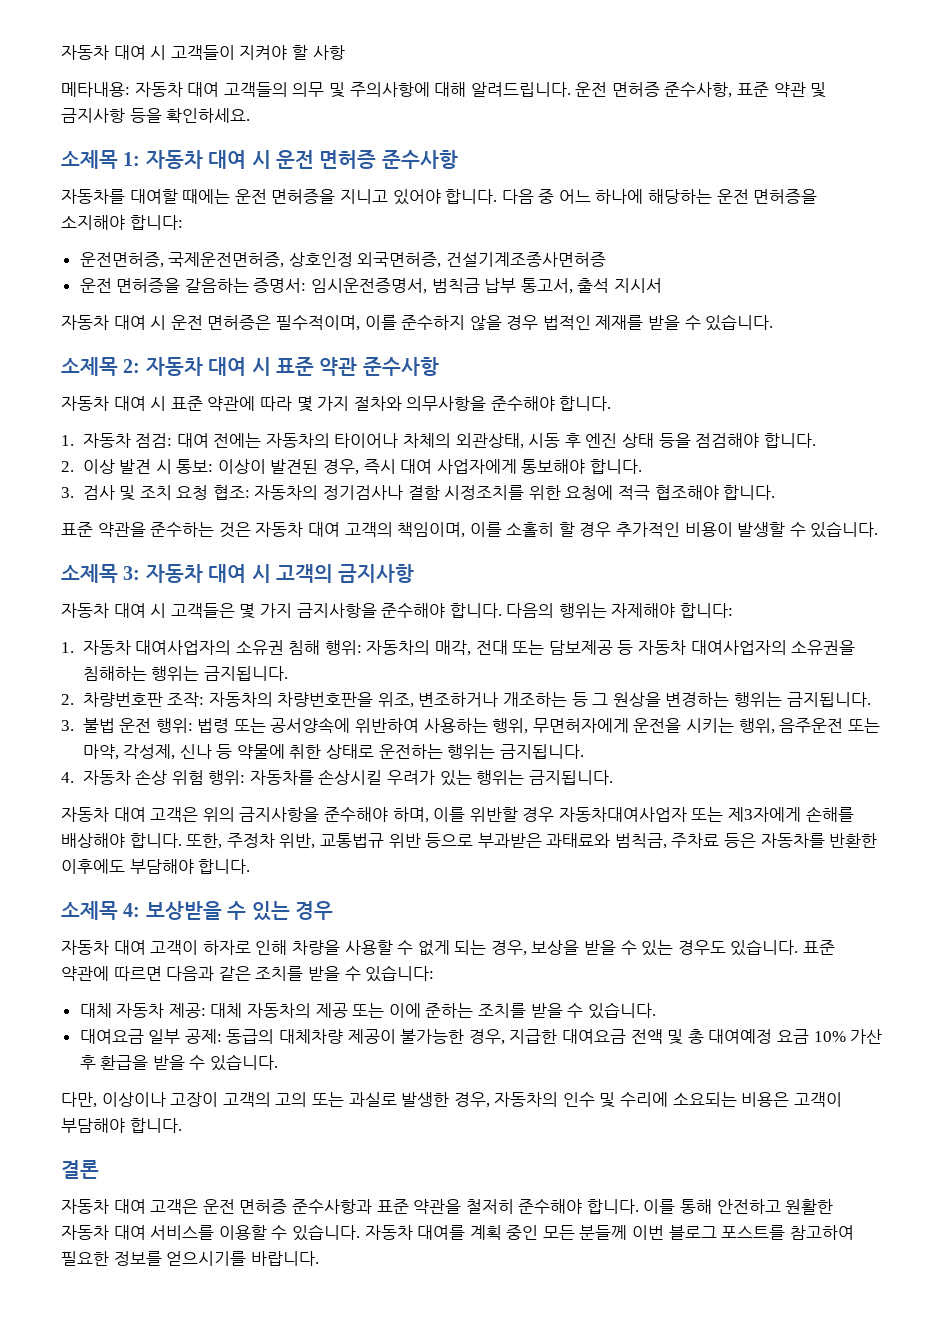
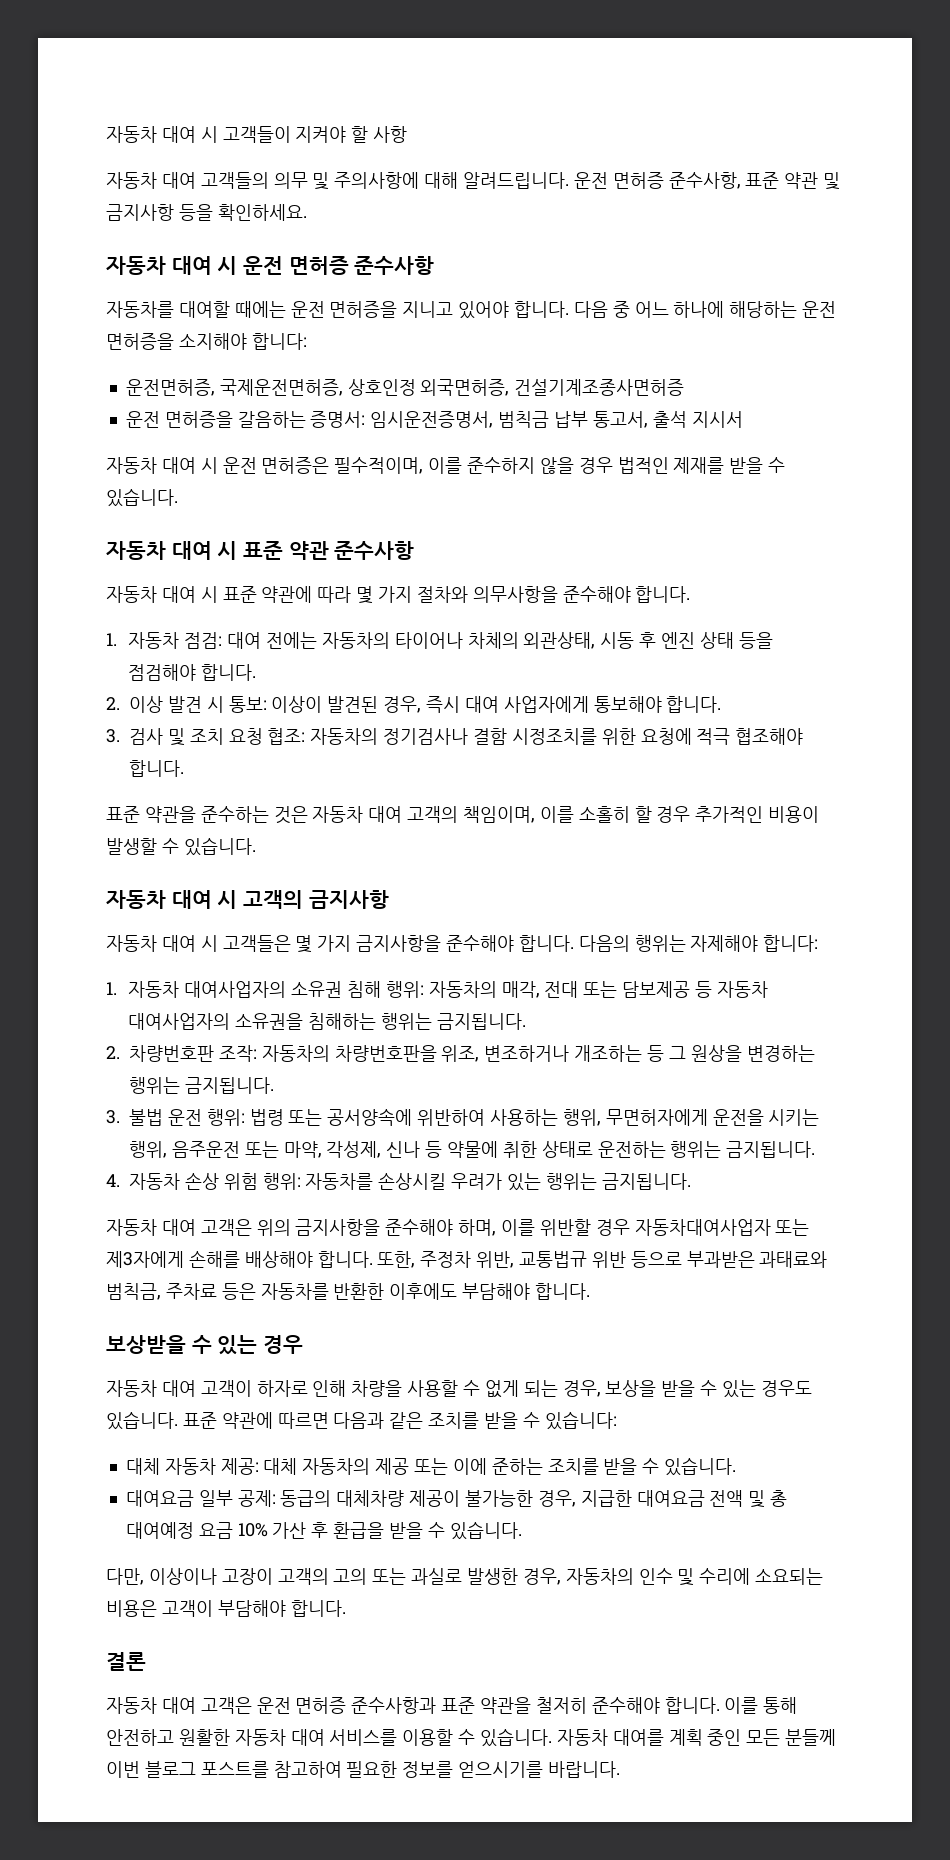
[61,82,130,97] 메타내용: -> (408, 134) none
[61,150,141,169] 소제목 1: -> (307, 212) none
[61,357,141,376] 소제목 2: -> (178, 497) none
[61,564,141,583] 소제목 3: -> (256, 846) none
[61,901,141,920] 소제목 4: -> (591, 1291) none

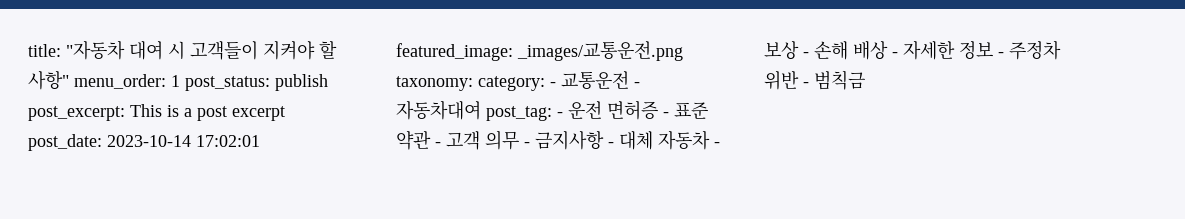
[106,126,157,143] 자동차 -> [28,40,125,60] title: "자동차
[373,126,408,143] [106,172,841,190] [106,204,307,221] [106,256,435,275] [106,301,837,319] [106,333,307,350] [125,379,685,396] [125,411,743,428] [106,457,786,474] [106,488,178,507] [106,541,415,560] [106,586,691,604] [106,632,773,649] [128,664,257,681] [106,696,722,713] [106,728,804,746] [129,760,184,777] [106,806,820,824] [106,837,256,856] [106,890,389,909] [106,935,819,953] [106,981,768,998] [128,1013,526,1030] [106,1045,815,1062] [129,1077,274,1094] [106,1108,820,1126] [129,1141,816,1158] [106,1172,691,1191] [106,1219,810,1236] [106,1250,828,1268] [106,1283,591,1300] [106,1335,304,1355] [106,1380,812,1398] [106,1411,617,1430] [125,1457,737,1476] [125,1490,788,1508] [125,1521,522,1540] [106,1568,824,1586] [106,1600,346,1617] [106,1652,146,1671] [106,1697,798,1714] [106,1728,837,1747] [106,1761,621,1778] 사항 // 자동차 대여 고객들의 의무 및 주의사항에 대해 알려드립니다. 운전 면허증 준수사항, 표준 약관 및 금지사항 등을 확인하세요. // 자동차 대여 시 운전 면허증 준수사항 // 자동차를 대여할 때에는 운전 면허증을 지니고 있어야 합니다. 다음 중 어느 하나에 해당하는 운전 면허증을 소지해야 합니다: // 운전면허증, 국제운전면허증, 상호인정 외국면허증, 건설기계조종사면허증 // 운전 면허증을 갈음하는 증명서: 임시운전증명서, 범칙금 납부 통고서, 출석 지시서 // 자동차 대여 시 운전 면허증은 필수적이며, 이를 준수하지 않을 경우 법적인 제재를 받을 수 있습니다. // 자동차 대여 시 표준 약관 준수사항 // 자동차 대여 시 표준 약관에 따라 몇 가지 절차와 의무사항을 준수해야 합니다. // 1. 자동차 점검: 대여 전에는 자동차의 타이어나 차체의 외관상태, 시동 후 엔진 상태 등을 점검해야 합니다. // 2. 이상 발견 시 통보: 이상이 발견된 경우, 즉시 대여 사업자에게 통보해야 합니다. // 3. 검사 및 조치 요청 협조: 자동차의 정기검사나 결함 시정조치를 위한 요청에 적극 협조해야 합니다. // 표준 약관을 준수하는 것은 자동차 대여 고객의 책임이며, 이를 소홀히 할 경우 추가적인 비용이 발생할 수 있습니다. // 자동차 대여 시 고객의 금지사항 // 자동차 대여 시 고객들은 몇 가지 금지사항을 준수해야 합니다. 다음의 행위는 자제해야 합니다: // 1. 자동차 대여사업자의 소유권 침해 행위: 자동차의 매각, 전대 또는 담보제공 등 자동차 대여사업자의 소유권을 침해하는 행위는 금지됩니다. // 2. 차량번호판 조작: 자동차의 차량번호판을 위조, 변조하거나 개조하는 등 그 원상을 변경하는 행위는 금지됩니다. // 3. 불법 운전 행위: 법령 또는 공서양속에 위반하여 사용하는 행위, 무면허자에게 운전을 시키는 행위, 음주운전 또는 마약, 각성제, 신나 등 약물에 취한 상태로 운전하는 행위는 금지됩니다. // 4. 자동차 손상 위험 행위: 자동차를 손상시킬 우려가 있는 행위는 금지됩니다. // 자동차 대여 고객은 위의 금지사항을 준수해야 하며, 이를 위반할 경우 자동차대여사업자 또는 제3자에게 손해를 배상해야 합니다. 또한, 주정차 위반, 교통법규 위반 등으로 부과받은 과태료와 범칙금, 주차료 등은 자동차를 반환한 이후에도 부담해야 합니다. // 보상받을 수 있는 경우 // 자동차 대여 고객이 하자로 인해 차량을 사용할 수 없게 되는 경우, 보상을 받을 수 있는 경우도 있습니다. 표준 약관에 따르면 다음과 같은 조치를 받을 수 있습니다: // 대체 자동차 제공: 대체 자동차의 제공 또는 이에 준하는 조치를 받을 수 있습니다. // 대여요금 일부 공제: 동급의 대체차량 제공이 불가능한 경우, 지급한 대여요금 전액 및 총 대여예정 요금 10% 가산 후 환급을 받을 수 있습니다. // 다만, 이상이나 고장이 고객의 고의 또는 과실로 발생한 경우, 자동차의 인수 및 수리에 소요되는 비용은 고객이 부담해야 합니다. // 결론 // 자동차 대여 고객은 운전 면허증 준수사항과 표준 약관을 철저히 준수해야 합니다. 이를 통해 안전하고 원활한 자동차 대여 서비스를 이용할 수 있습니다. 자동차 대여를 계획 중인 모든 분들께 이번 블로그 포스트를 참고하여 필요한 정보를 얻으시기를 바랍니다. -> [28,71,328,91] [28,104,285,121] [28,134,260,151] [396,41,683,61] [396,71,640,91] [396,100,708,121] [396,130,720,150] [764,40,1061,60] [764,70,865,90] 사항" menu_order: 1 post_status: publish post_excerpt: This is a post excerpt post_date: 2023-10-14 17:02:01 featured_image: _images/교통운전.png taxonomy: category: - 교통운전 - 자동차대여 post_tag: - 운전 면허증 - 표준 약관 - 고객 의무 - 금지사항 - 대체 자동차 - 보상 - 손해 배상 - 자세한 정보 - 주정차 위반 - 범칙금

